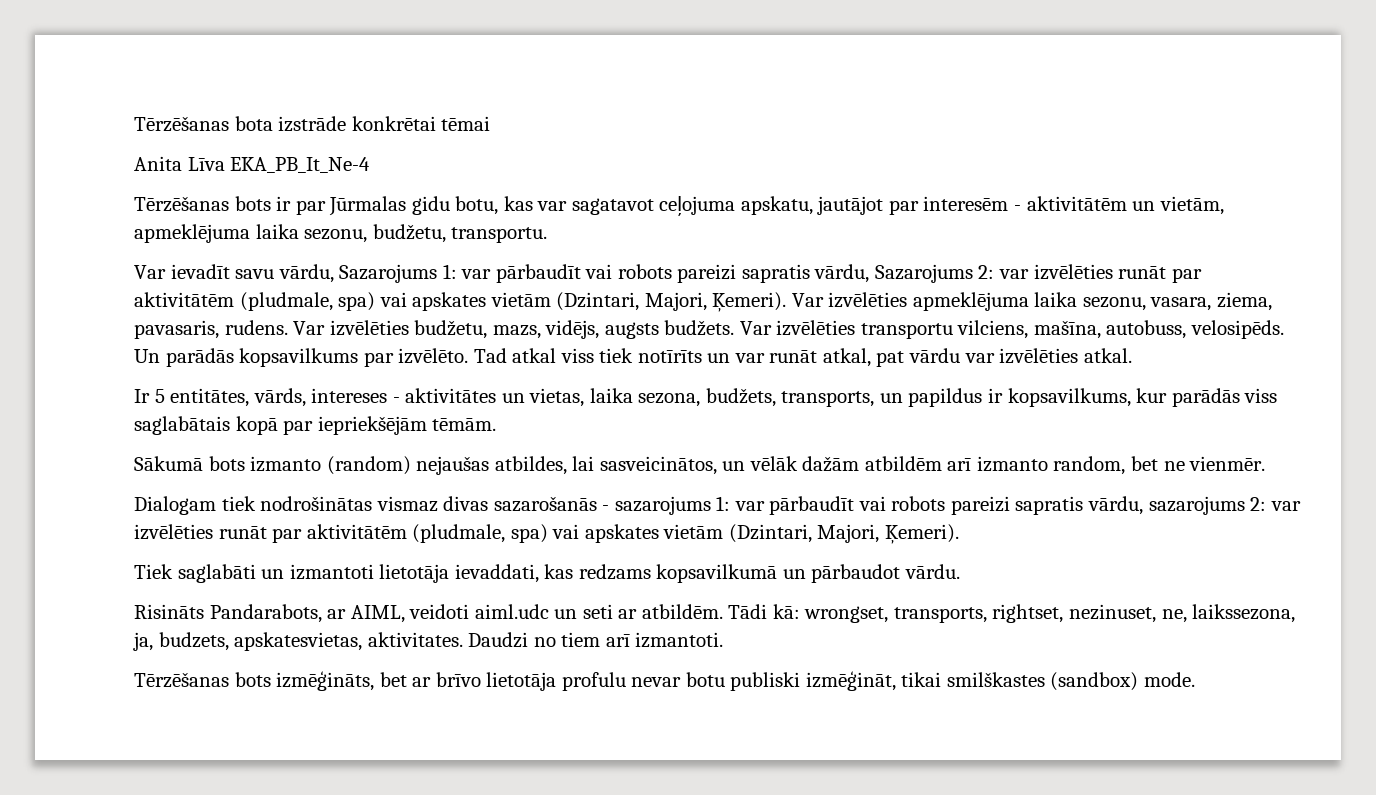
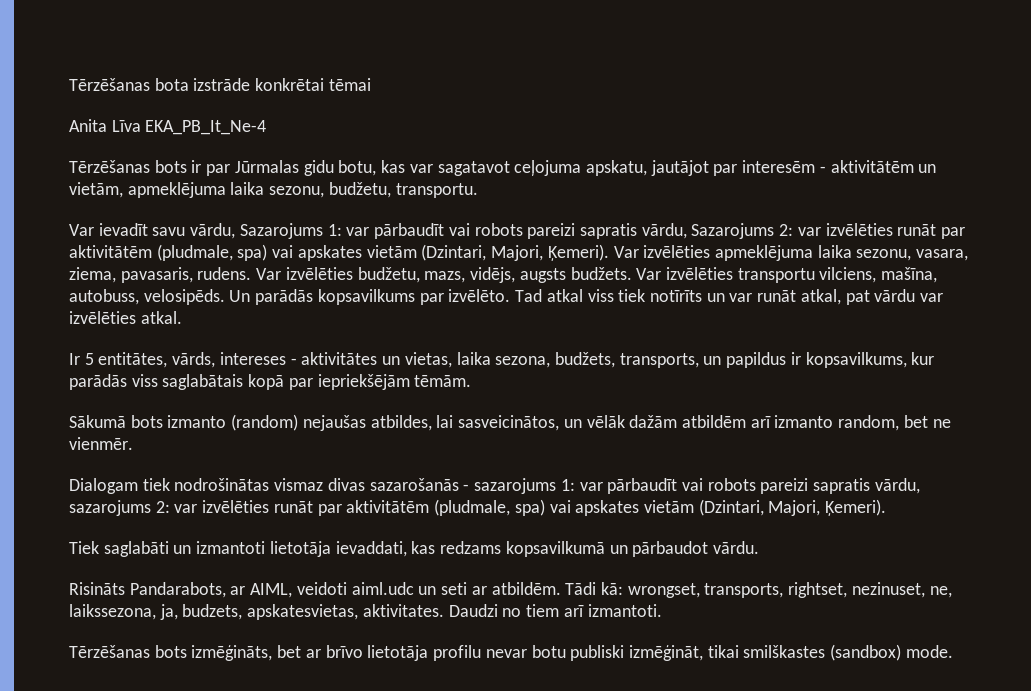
[561,672,626,691] profulu -> [433,645,482,661] profilu

